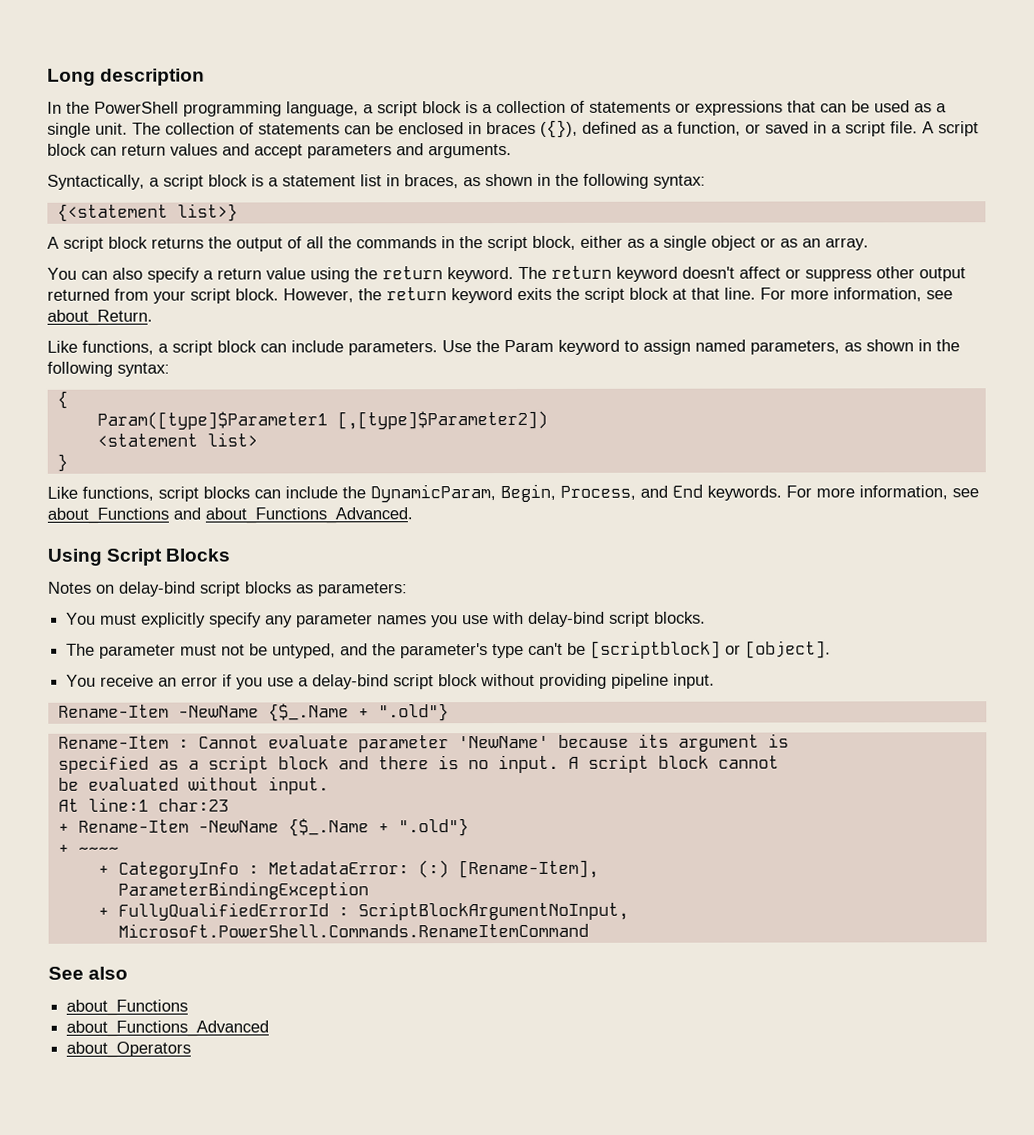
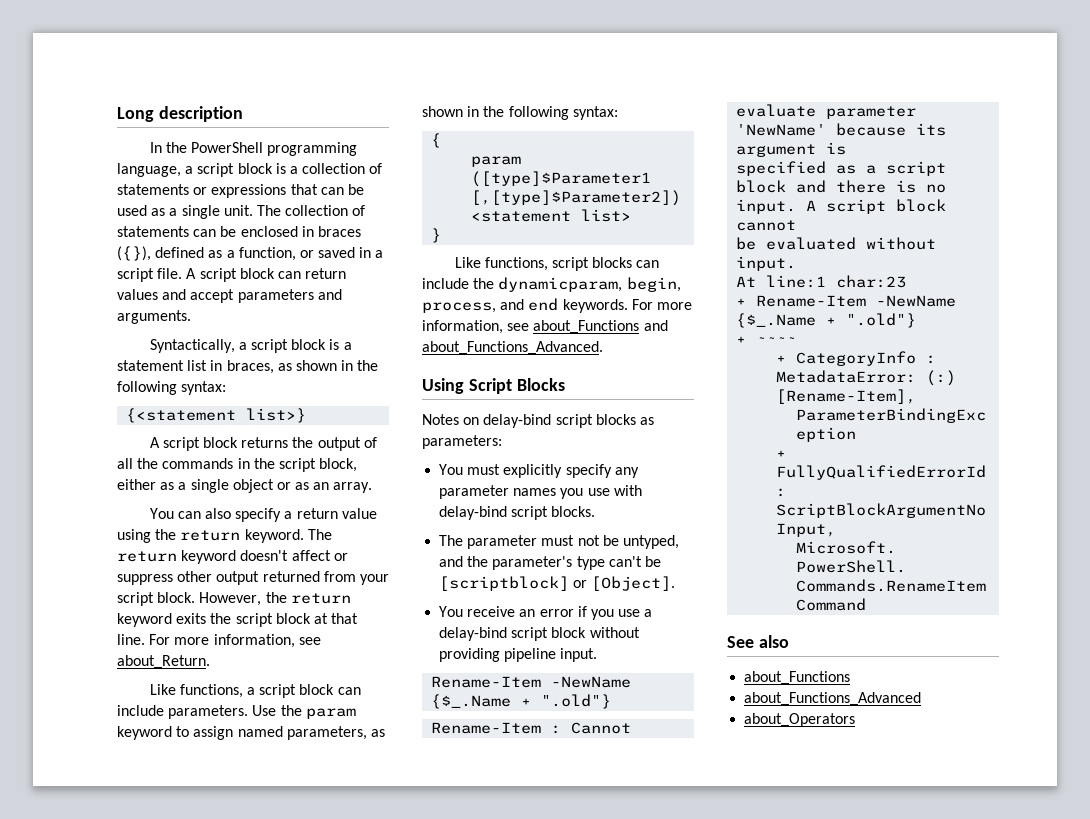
[504,339,554,353] Param -> [305,708,356,719] param
[96,411,328,430] Param([type]$Parameter1 -> [471,156,522,167] [471,171,652,187] param ([type]$Parameter1
[370,483,703,503] DynamicParam, Begin, Process, and End -> [498,277,681,292] [422,298,559,313] dynamicparam, begin, process, and end
[745,640,832,659] [object]. -> [591,576,676,591] [Object].

